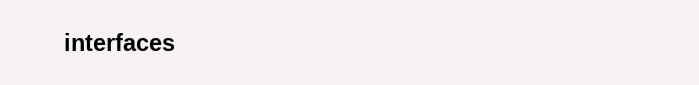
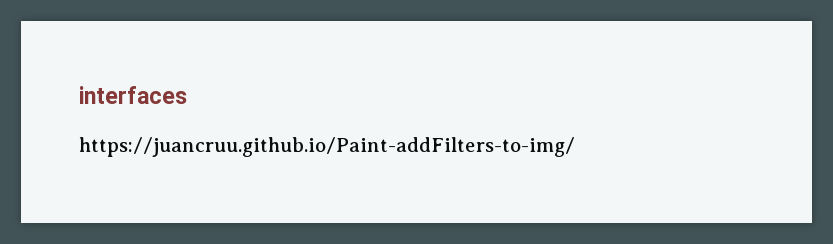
(175, 42) none -> [79,137,575,157] // https://juancruu.github.io/Paint-addFilters-to-img/

